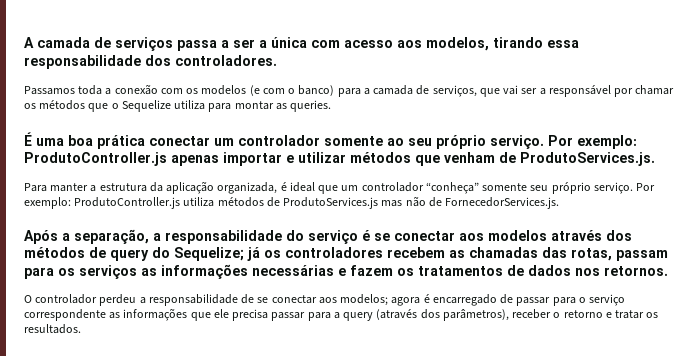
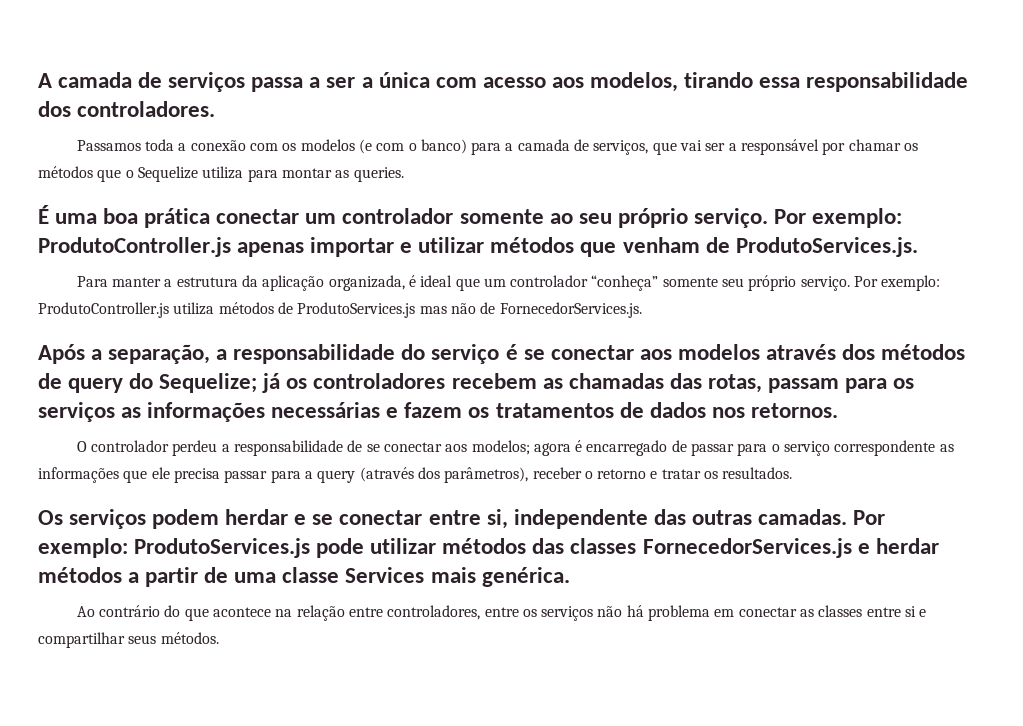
(81, 329) none -> [38,509,885,529] [38,538,939,558] [38,567,570,587] [76,605,927,621] [38,632,219,648] // Os serviços podem herdar e se conectar entre si, independente das outras camadas. Por exemplo: ProdutoServices.js pode utilizar métodos das classes FornecedorServices.js e herdar métodos a partir de uma classe Services mais genérica. // Ao contrário do que acontece na relação entre controladores, entre os serviços não há problema em conectar as classes entre si e compartilhar seus métodos.

